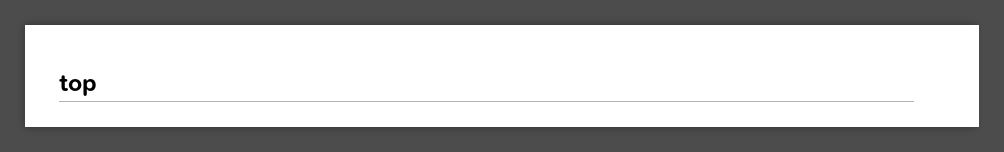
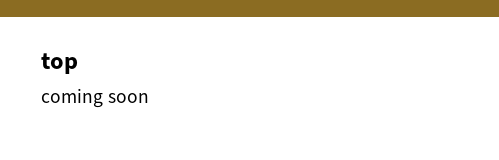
(97, 85) none -> [41,88,150,108] // coming soon

